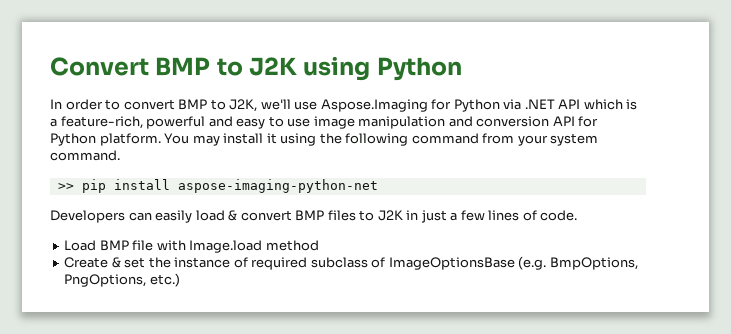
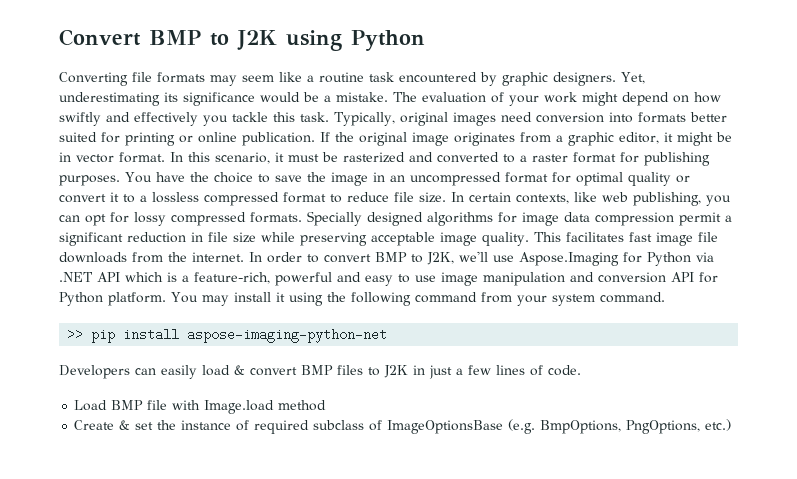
(462, 69) none -> [59,72,645,86] [59,92,721,106] [59,112,727,126] [59,132,732,146] [59,152,710,166] [59,172,690,186] [59,192,731,206] [59,211,732,226] [59,232,718,246] [59,252,244,263] Converting file formats may seem like a routine task encountered by graphic designers. Yet, underestimating its significance would be a mistake. The evaluation of your work might depend on how swiftly and effectively you tackle this task. Typically, original images need conversion into formats better suited for printing or online publication. If the original image originates from a graphic editor, it might be in vector format. In this scenario, it must be rasterized and converted to a raster format for publishing purposes. You have the choice to save the image in an uncompressed format for optimal quality or convert it to a lossless compressed format to reduce file size. In certain contexts, like web publishing, you can opt for lossy compressed formats. Specially designed algorithms for image data compression permit a significant reduction in file size while preserving acceptable image quality. This facilitates fast image file downloads from the internet.

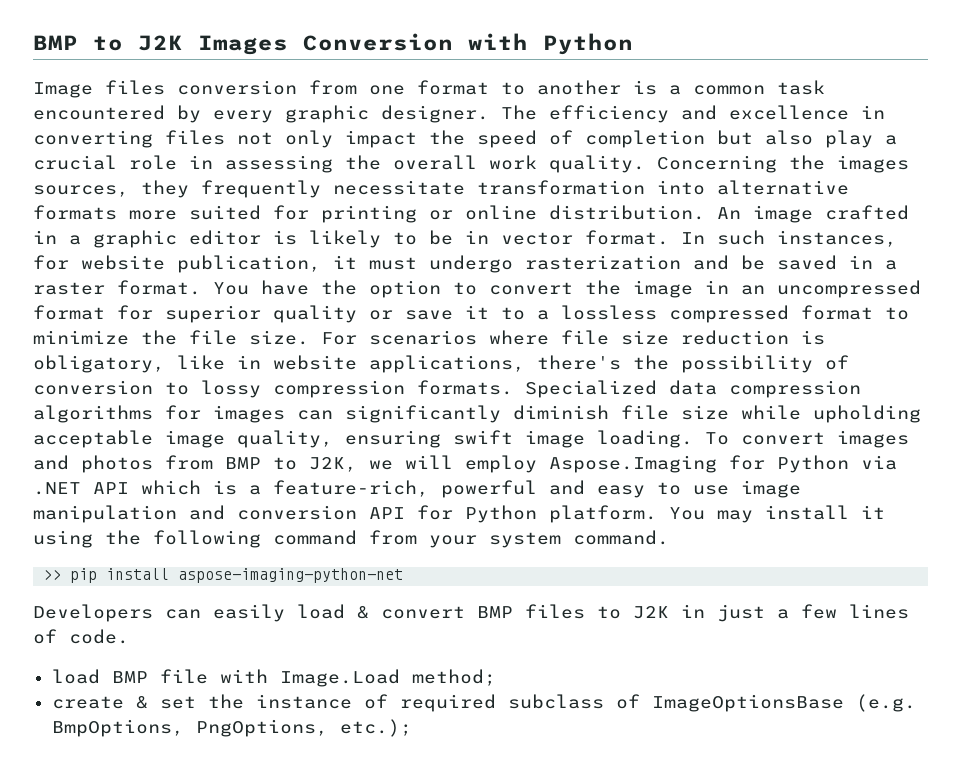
[59,29,141,46] Convert -> (33, 42) none
[286,30,425,51] [59,72,645,86] [59,92,721,106] [59,112,727,126] using Python // Converting file formats may seem like a routine task encountered by graphic designers. Yet, underestimating its significance would be a mistake. The evaluation of your work might depend on how swiftly and effectively you tackle this task. Typically, original images need conversion into formats better -> [198,33,633,55] [33,80,825,98] [33,105,885,123] [33,130,897,148] [33,155,909,173] [33,180,849,198] [33,205,177,220] Images Conversion with Python // Image files conversion from one format to another is a common task encountered by every graphic designer. The efficiency and excellence in converting files not only impact the speed of completion but also play a crucial role in assessing the overall work quality. Concerning the images sources, they frequently necessitate transformation into alternative formats more
[242,132,713,146] publication. If the original image originates from a graphic editor, it might -> [549,205,909,223] [33,230,417,248] distribution. An image crafted in a graphic editor is likely to
[188,152,710,166] [59,172,302,186] this scenario, it must be rasterized and converted to a raster format for publishing purposes. You have the choice to save -> [717,230,897,247] [33,255,897,273] [33,280,573,298] such instances, for website publication, it must undergo rasterization and be saved in a raster format. You have the option to convert
[575,172,623,186] optimal -> [165,305,261,323] superior
[59,194,106,203] convert -> [405,310,453,320] save
[347,192,731,206] [59,211,732,226] [59,232,203,246] reduce file size. In certain contexts, like web publishing, you can opt for lossy compressed formats. Specially designed algorithms for image data compression permit a significant reduction in -> [33,330,825,345] [33,355,849,373] [33,380,861,398] [33,405,609,423] minimize the file size. For scenarios where file size reduction is obligatory, like in website applications, there's the possibility of conversion to lossy compression formats. Specialized data compression algorithms for images can significantly diminish
[300,232,367,246] preserving -> [813,405,921,423] upholding
[482,232,718,246] [59,251,514,265] quality. This facilitates fast image file downloads from the internet. In order to convert BMP to J2K, we'll use -> [237,430,909,448] [33,455,537,473] quality, ensuring swift image loading. To convert images and photos from BMP to J2K, we will employ
[74,400,108,411] Load -> [51,669,100,684] load
[204,400,327,414] [74,420,115,430] Image.load method // Create -> [279,669,496,687] [51,696,124,709] Image.Load method; // create
[705,419,732,431] etc.) -> [339,719,412,737] etc.);

